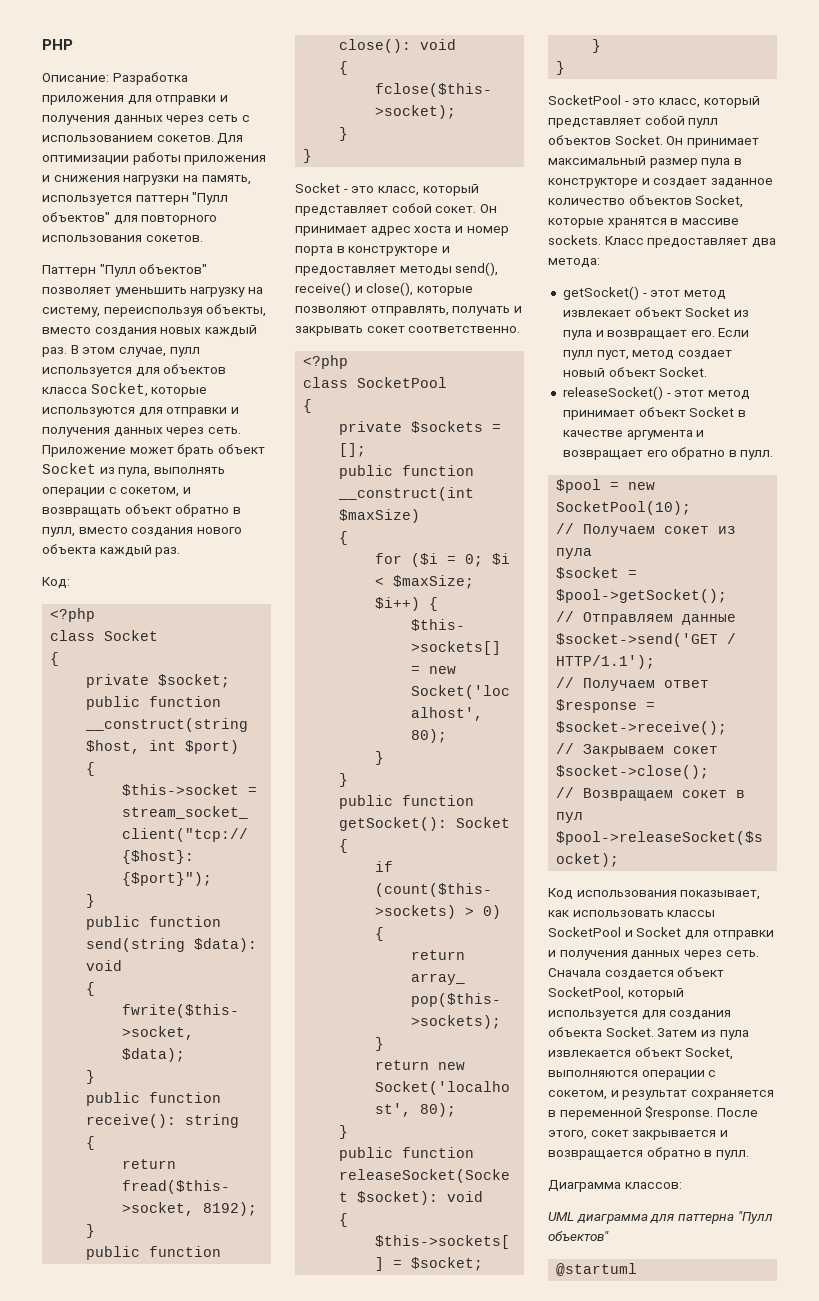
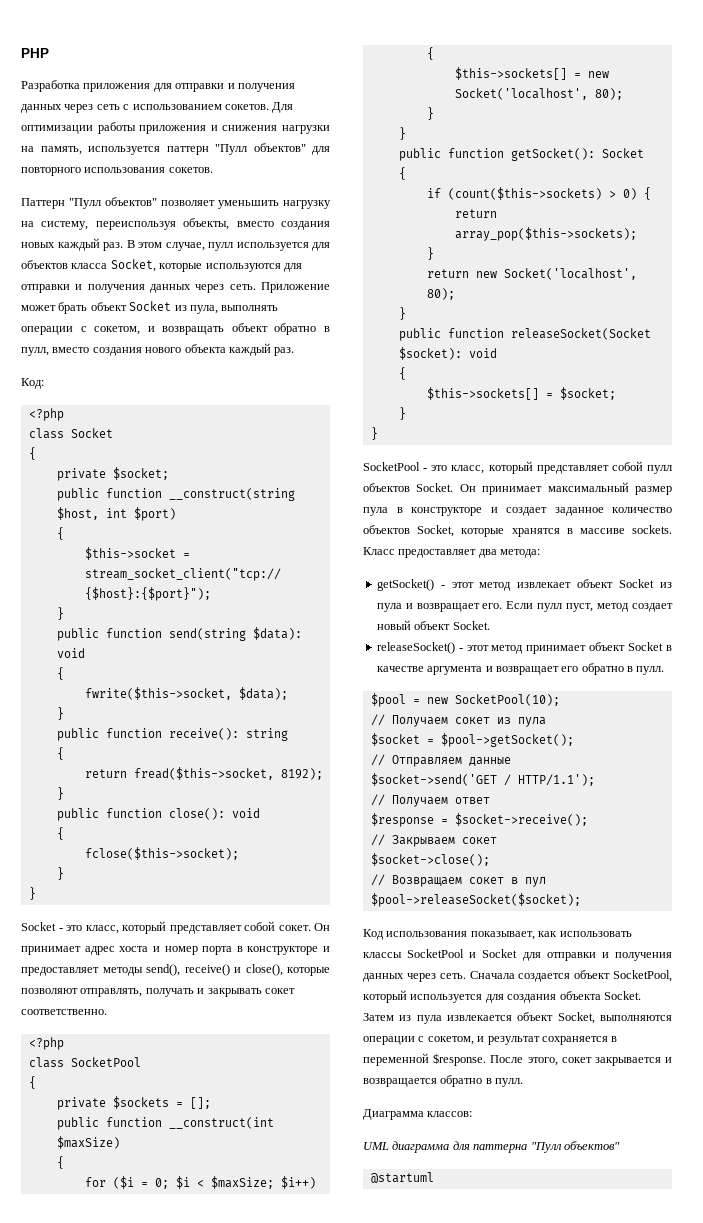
[42,73,109,82] Описание: -> (49, 53) none

